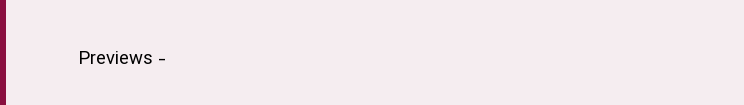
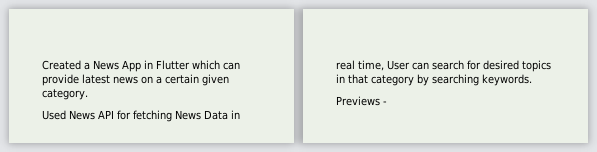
(78, 57) none -> [42,60,240,72] [42,74,229,86] [42,89,88,100] [42,110,240,122] [336,60,551,72] [336,74,532,86] Created a News App in Flutter which can provide latest news on a certain given category. // Used News API for fetching News Data in real time, User can search for desired topics in that category by searching keywords. //

